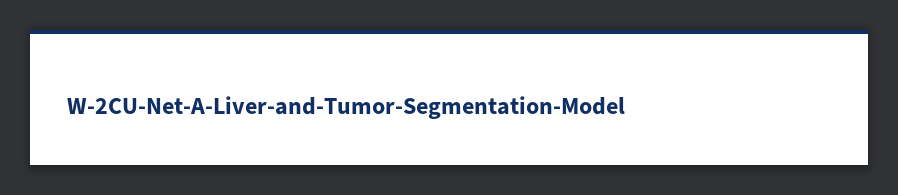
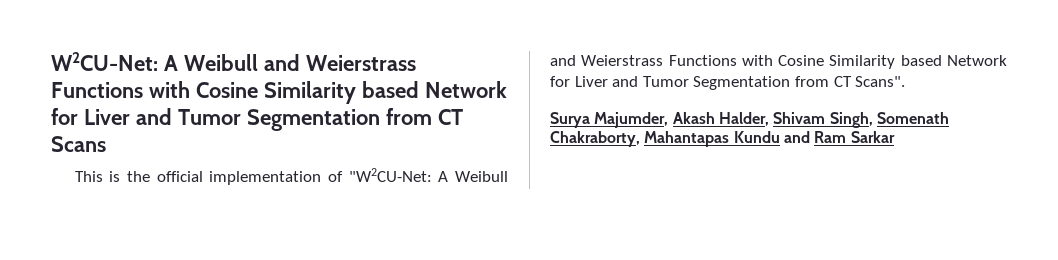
[67,96,625,119] W-2CU-Net-A-Liver-and-Tumor-Segmentation-Model -> [51,52,416,71] [51,81,507,104] [51,108,463,131] [51,136,106,152] [74,168,508,185] [550,55,1007,69] [550,76,906,90] [550,112,949,128] [550,131,895,147] W2CU-Net: A Weibull and Weierstrass Functions with Cosine Similarity based Network for Liver and Tumor Segmentation from CT Scans // This is the official implementation of "W2CU-Net: A Weibull and Weierstrass Functions with Cosine Similarity based Network for Liver and Tumor Segmentation from CT Scans". // Surya Majumder, Akash Halder, Shivam Singh, Somenath Chakraborty, Mahantapas Kundu and Ram Sarkar

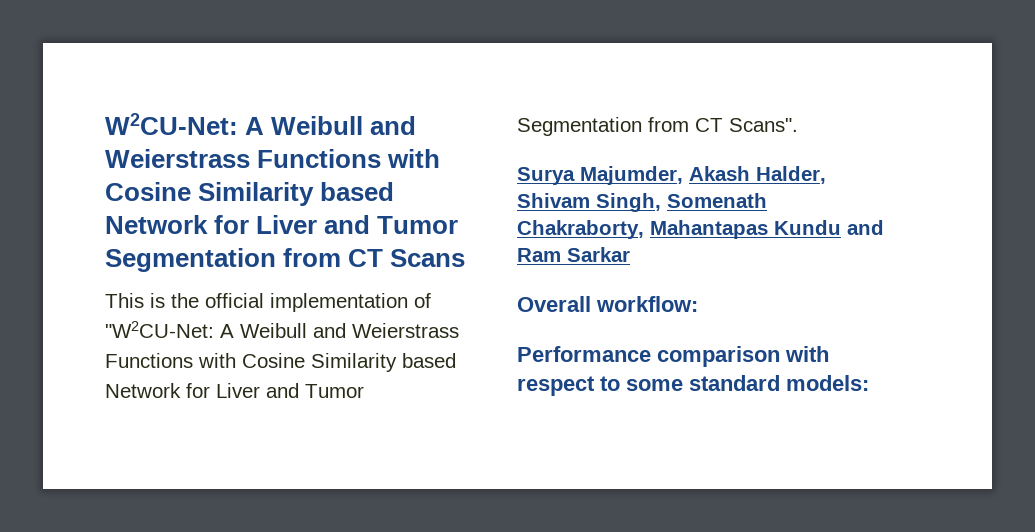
(895, 137) none -> [517,296,698,312] [517,346,829,367] [517,375,869,396] // Overall workflow: // Performance comparison with respect to some standard models:

